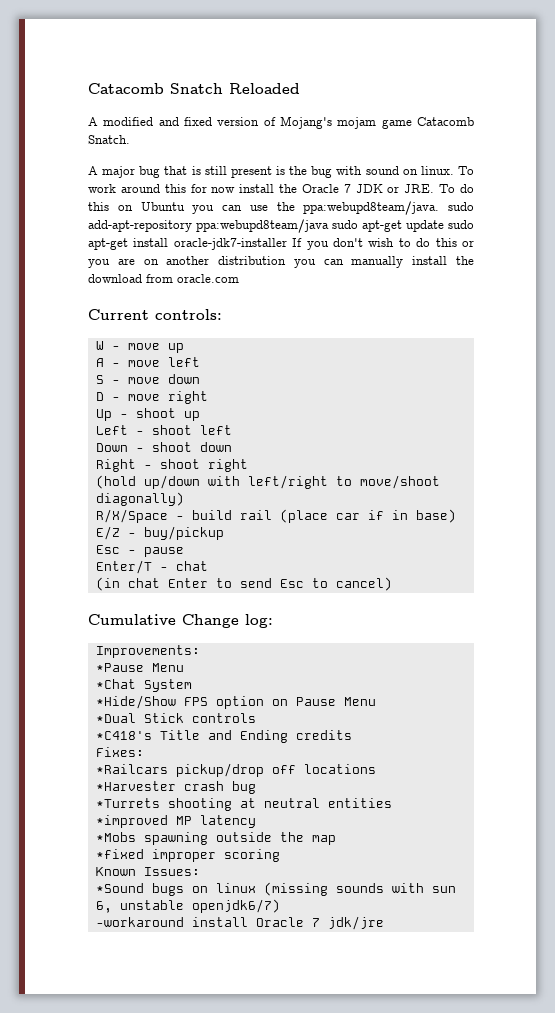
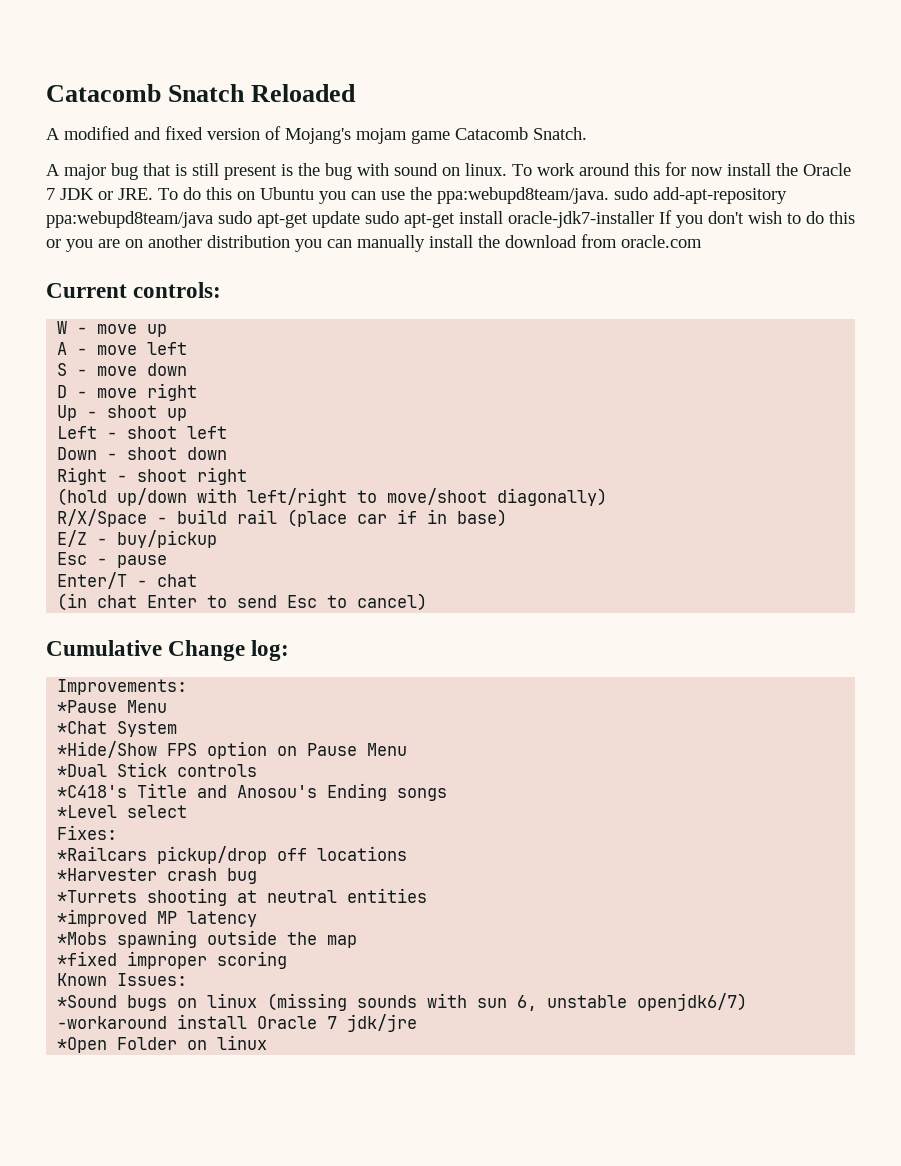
[239,730,352,743] Ending credits -> [237,783,448,801] [57,805,188,818] Anosou's Ending songs // *Level select
(384, 923) none -> [57,1035,268,1053] // *Open Folder on linux

